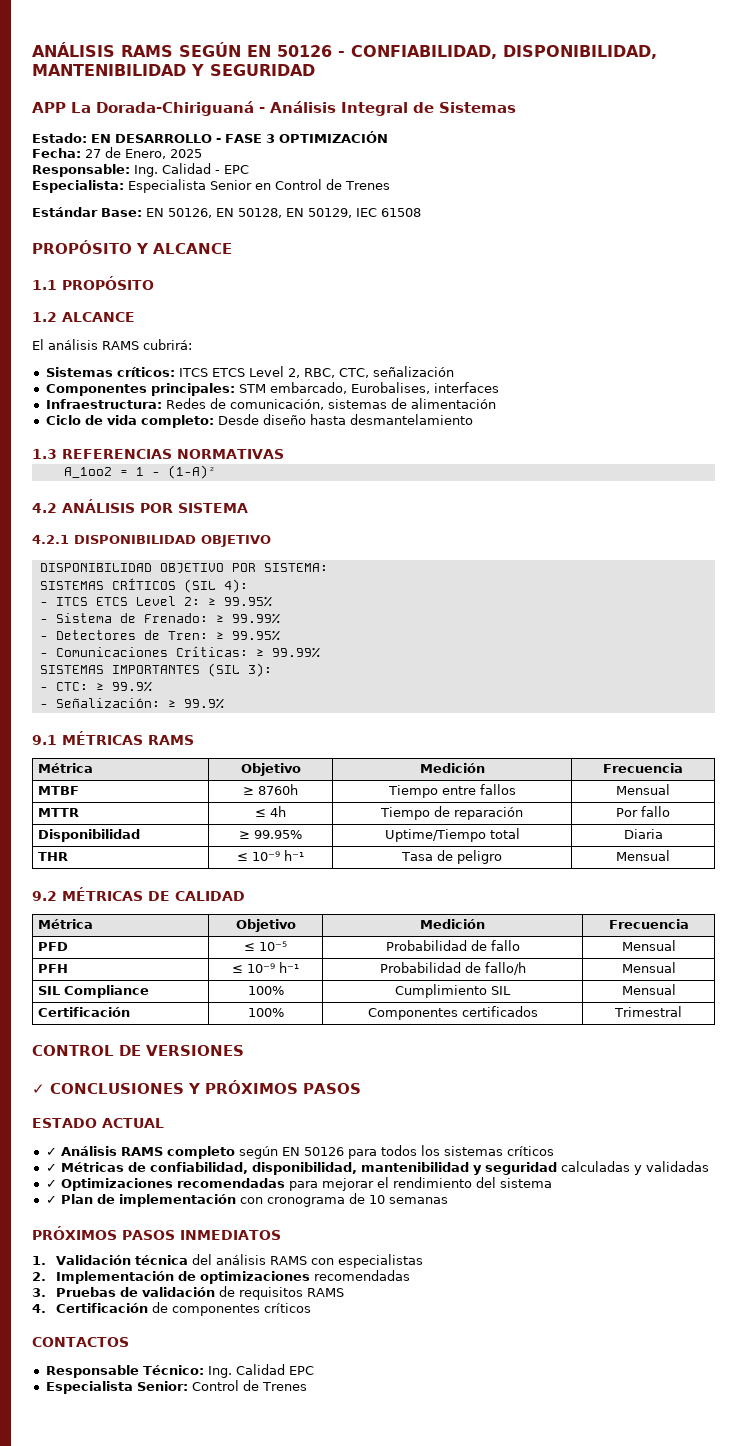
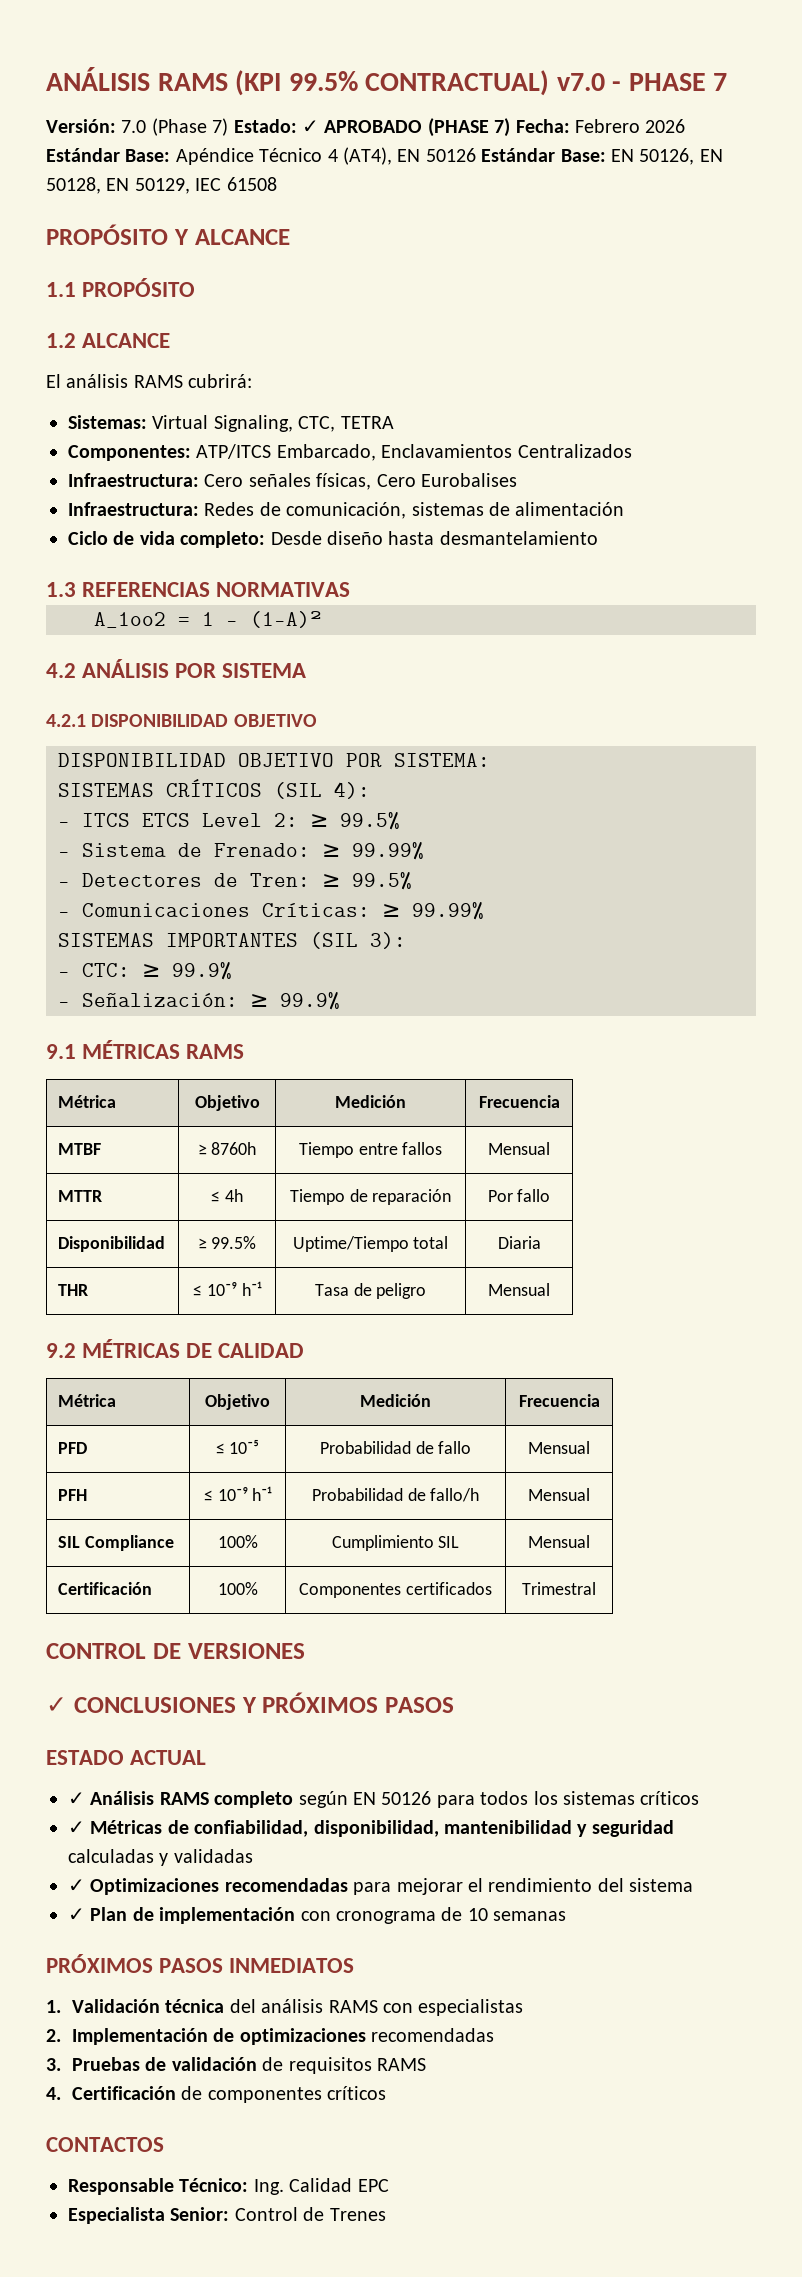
[179,42,657,59] [32,64,315,76] [32,101,516,116] [32,131,388,143] [32,147,202,159] [32,163,249,177] [32,179,390,193] SEGÚN EN 50126 - CONFIABILIDAD, DISPONIBILIDAD, MANTENIBILIDAD Y SEGURIDAD // APP La Dorada-Chiriguaná - Análisis Integral de Sistemas // Estado: EN DESARROLLO - FASE 3 OPTIMIZACIÓN // Fecha: 27 de Enero, 2025 // Responsable: Ing. Calidad - EPC // Especialista: Especialista Senior en Control de Trenes // -> [235,70,728,96] [46,118,686,137] [46,147,476,165] (KPI 99.5% CONTRACTUAL) v7.0 - PHASE 7 // Versión: 7.0 (Phase 7) Estado: ✓ APROBADO (PHASE 7) Fecha: Febrero 2026 Estándar Base: Apéndice Técnico 4 (AT4), EN 50126
[45,366,454,378] [45,382,499,396] Sistemas críticos: ITCS ETCS Level 2, RBC, CTC, señalización // Componentes principales: STM embarcado, Eurobalises, interfaces -> [68,415,394,432] [68,444,632,461] [68,473,517,490] Sistemas: Virtual Signaling, CTC, TETRA // Componentes: ATP/ITCS Embarcado, Enclavamientos Centralizados // Infraestructura: Cero señales físicas, Cero Eurobalises
[223,596,272,607] 99.95% -> [340,812,400,830] 99.5%
[231,630,280,641] 99.95% -> [352,872,412,890] 99.5%
[254,830,302,839] 99.95% -> [211,1236,257,1249] 99.5%

